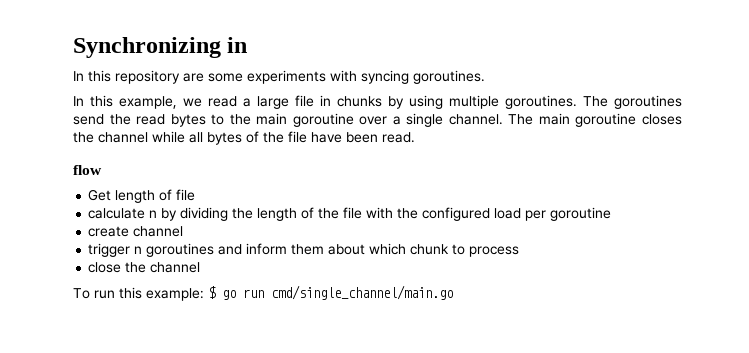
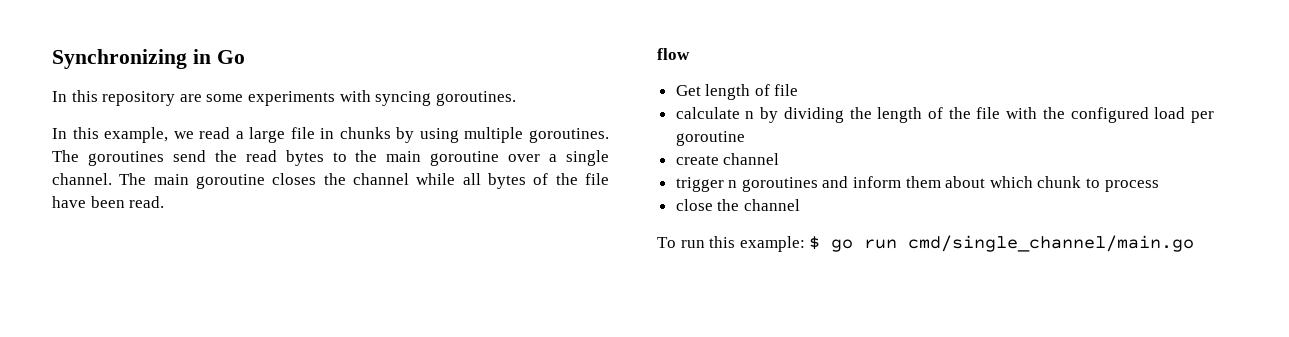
(248, 45) none -> [216,50,245,64] Go

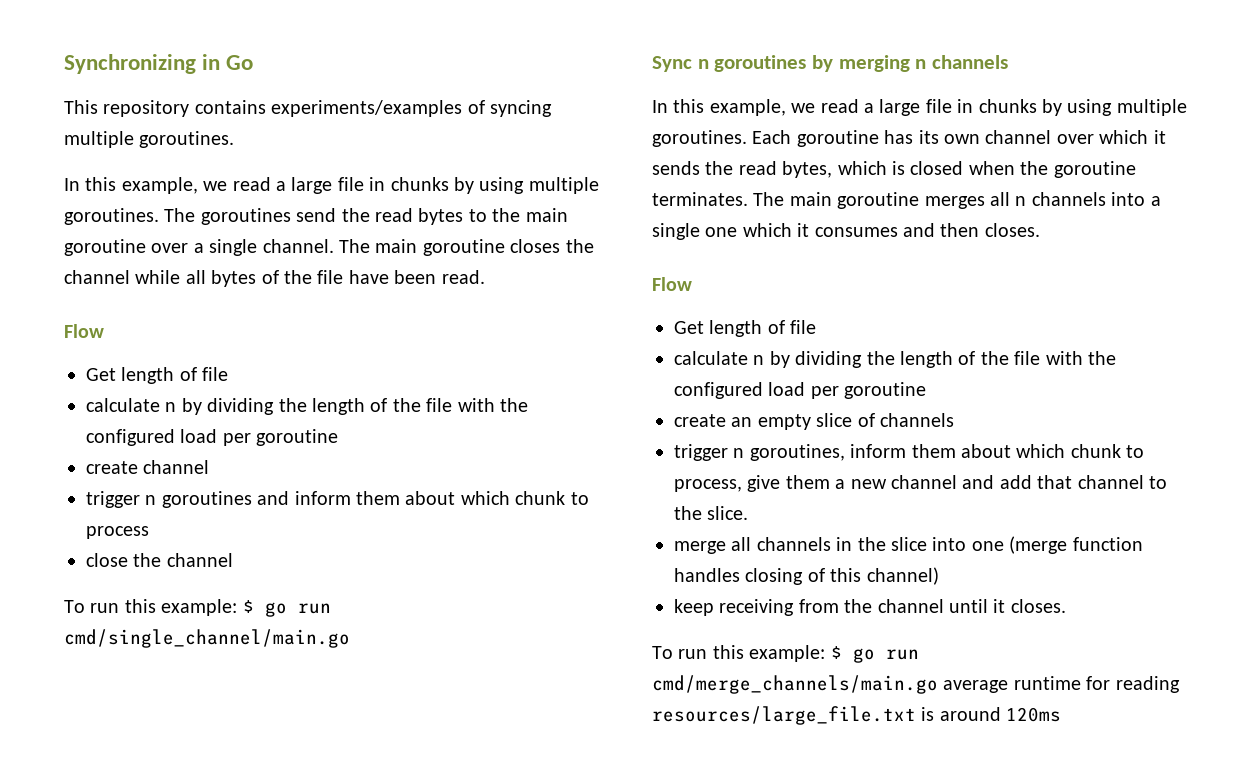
[52,90,432,106] In this repository are some experiments with syncing -> [64,100,552,117] [64,131,134,148] This repository contains experiments/examples of syncing multiple
[657,48,690,60] flow -> [64,324,104,338] Flow
(1195, 243) none -> [652,55,1009,72] [652,99,1187,116] [652,130,1166,147] [652,161,1136,178] [652,192,1161,209] [652,223,1040,240] [652,277,692,291] [674,320,817,337] [674,351,1116,368] [674,382,927,399] [674,413,954,430] [674,444,1145,461] [674,475,1167,492] [674,506,749,520] [674,536,1143,554] [674,567,939,585] [674,599,1066,616] [652,645,919,663] [652,675,1180,694] [652,706,1062,725] // Sync n goroutines by merging n channels // In this example, we read a large file in chunks by using multiple goroutines. Each goroutine has its own channel over which it sends the read bytes, which is closed when the goroutine terminates. The main goroutine merges all n channels into a single one which it consumes and then closes. // Flow // Get length of file // calculate n by dividing the length of the file with the configured load per goroutine // create an empty slice of channels // trigger n goroutines, inform them about which chunk to process, give them a new channel and add that channel to the slice. // merge all channels in the slice into one (merge function handles closing of this channel) // keep receiving from the channel until it closes. // To run this example: $ go run cmd/merge_channels/main.go average runtime for reading resources/large_file.txt is around 120ms

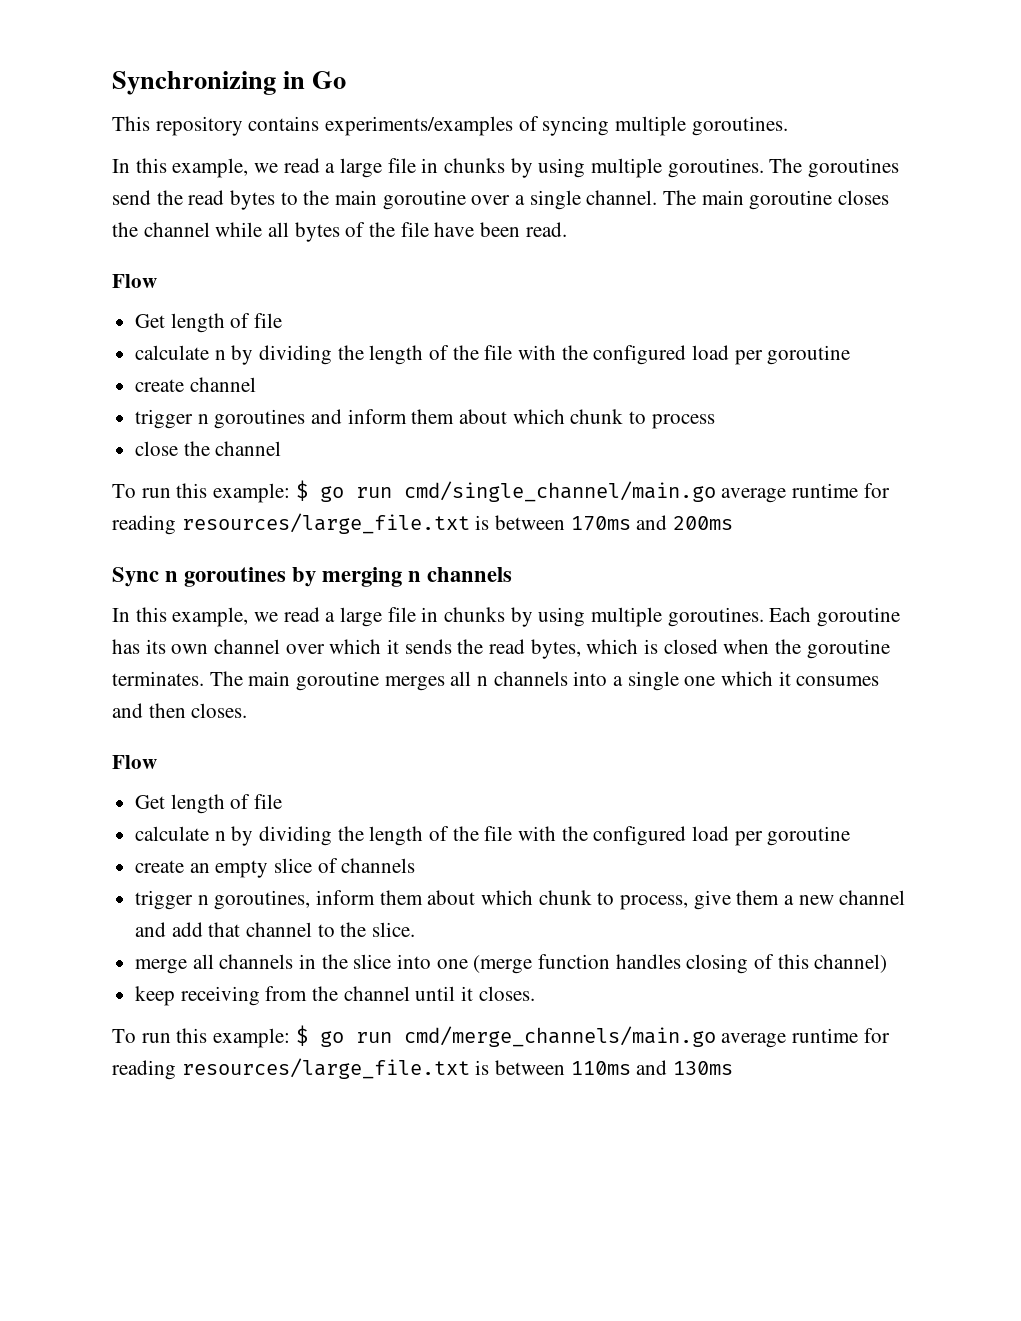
(350, 638) none -> [721,483,890,503] [112,513,734,535] average runtime for reading resources/large_file.txt is between 170ms and 200ms
[939,707,1062,722] around 120ms -> [495,1060,734,1075] between 110ms and 130ms

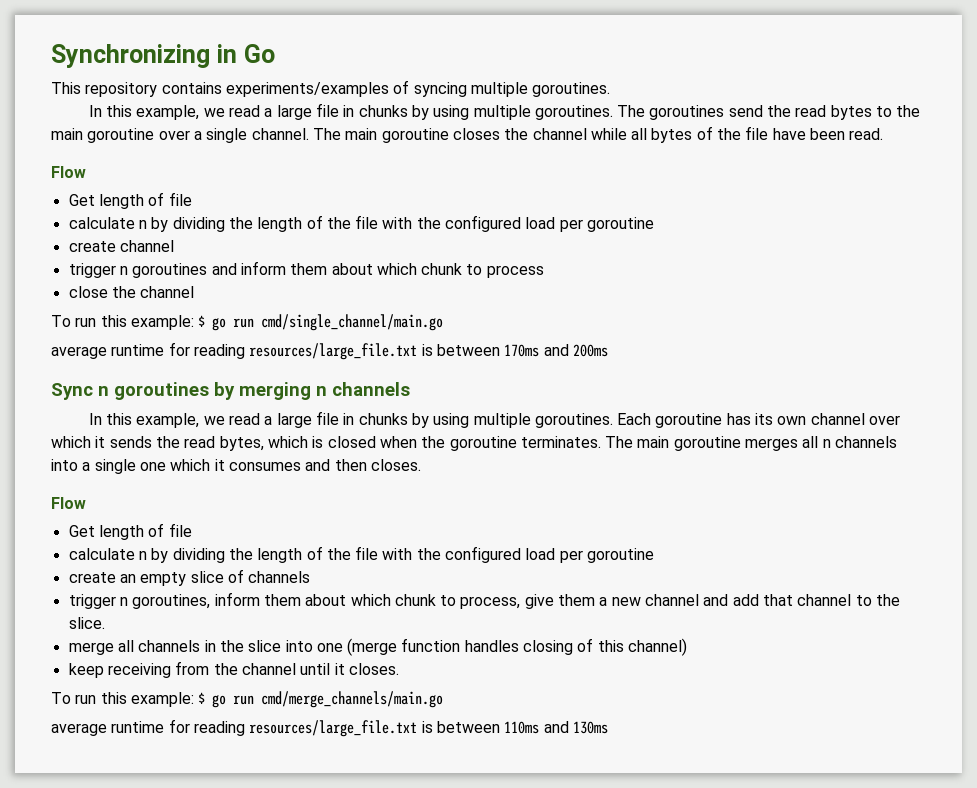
(716, 491) none -> (444, 322) //
(716, 1036) none -> (444, 699) //

